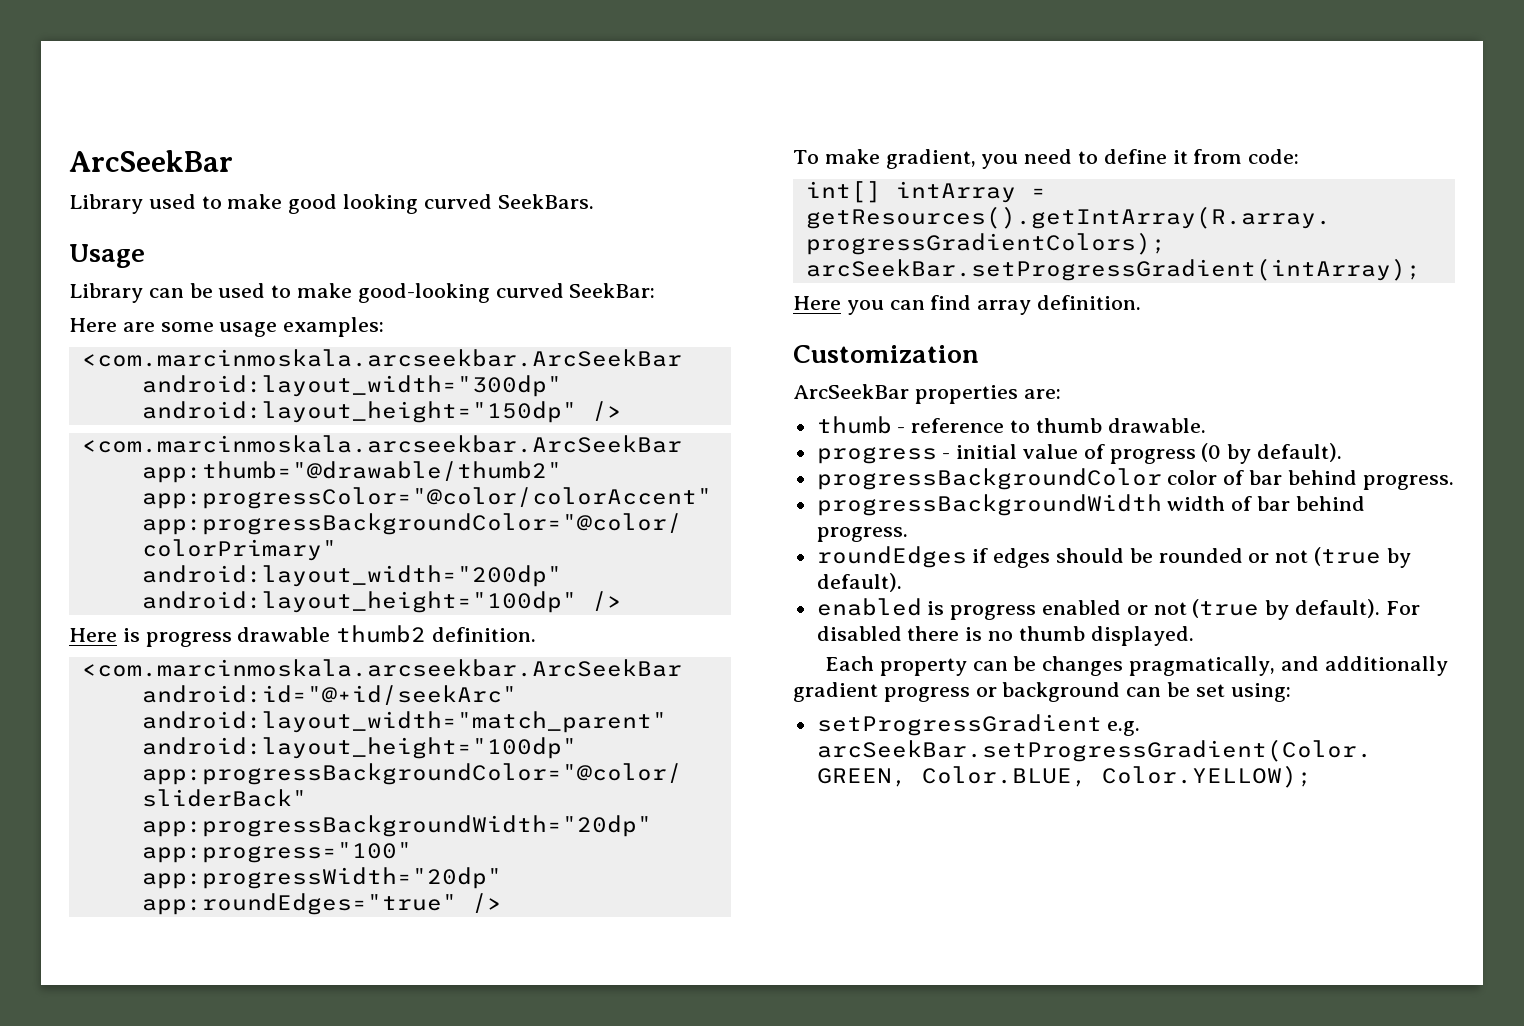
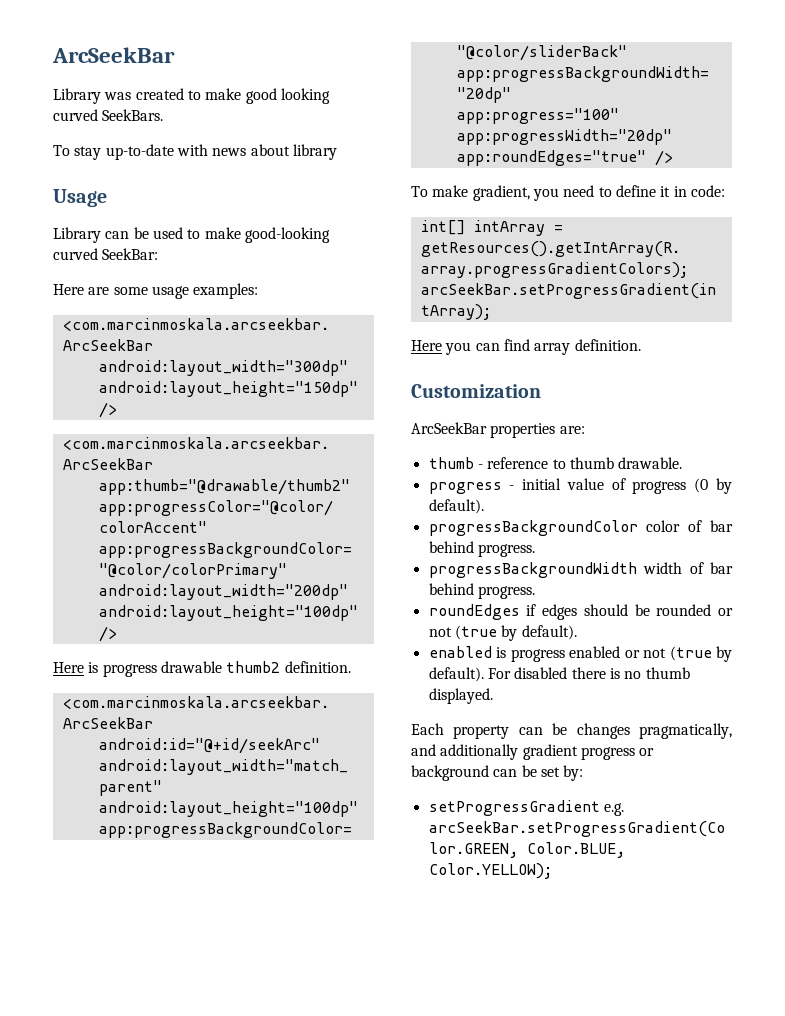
[148,194,196,209] used -> [104,88,184,100] was created
(594, 201) none -> [53,144,337,160] // To stay up-to-date with news about library
[1193,149,1243,164] from -> [673,186,687,197] in
[1230,683,1291,702] using: -> [563,765,584,781] by:

